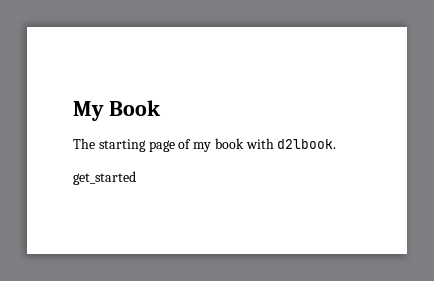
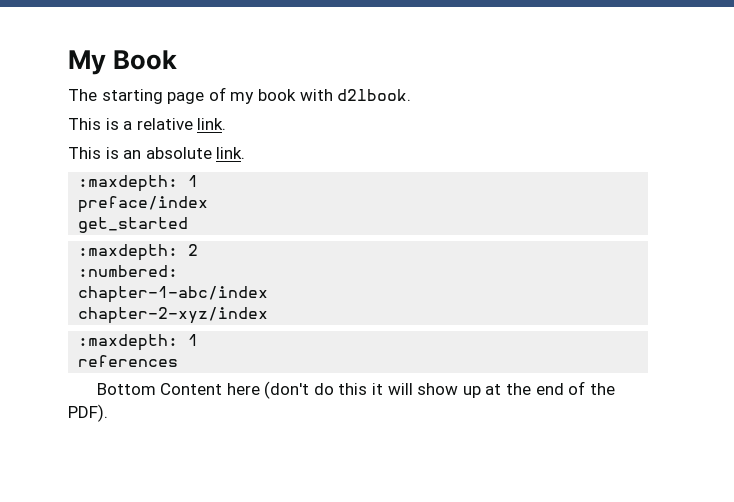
[73,171,136,185] get_started -> [68,118,227,130] [68,147,246,159] [78,175,199,192] [78,196,209,213] [78,217,189,233] [78,244,199,261] [78,265,179,277] [78,286,269,303] [78,307,269,324] [78,334,199,351] [78,355,179,367] [96,381,615,399] [68,404,108,422] This is a relative link. // This is an absolute link. // :maxdepth: 1 // preface/index // get_started // :maxdepth: 2 // :numbered: // chapter-1-abc/index // chapter-2-xyz/index // :maxdepth: 1 // references // Bottom Content here (don't do this it will show up at the end of the PDF).

